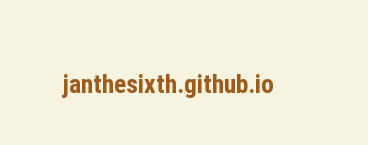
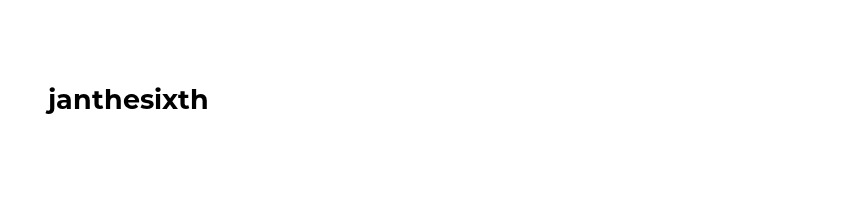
[62,74,274,98] janthesixth.github.io -> [45,87,209,114] janthesixth

